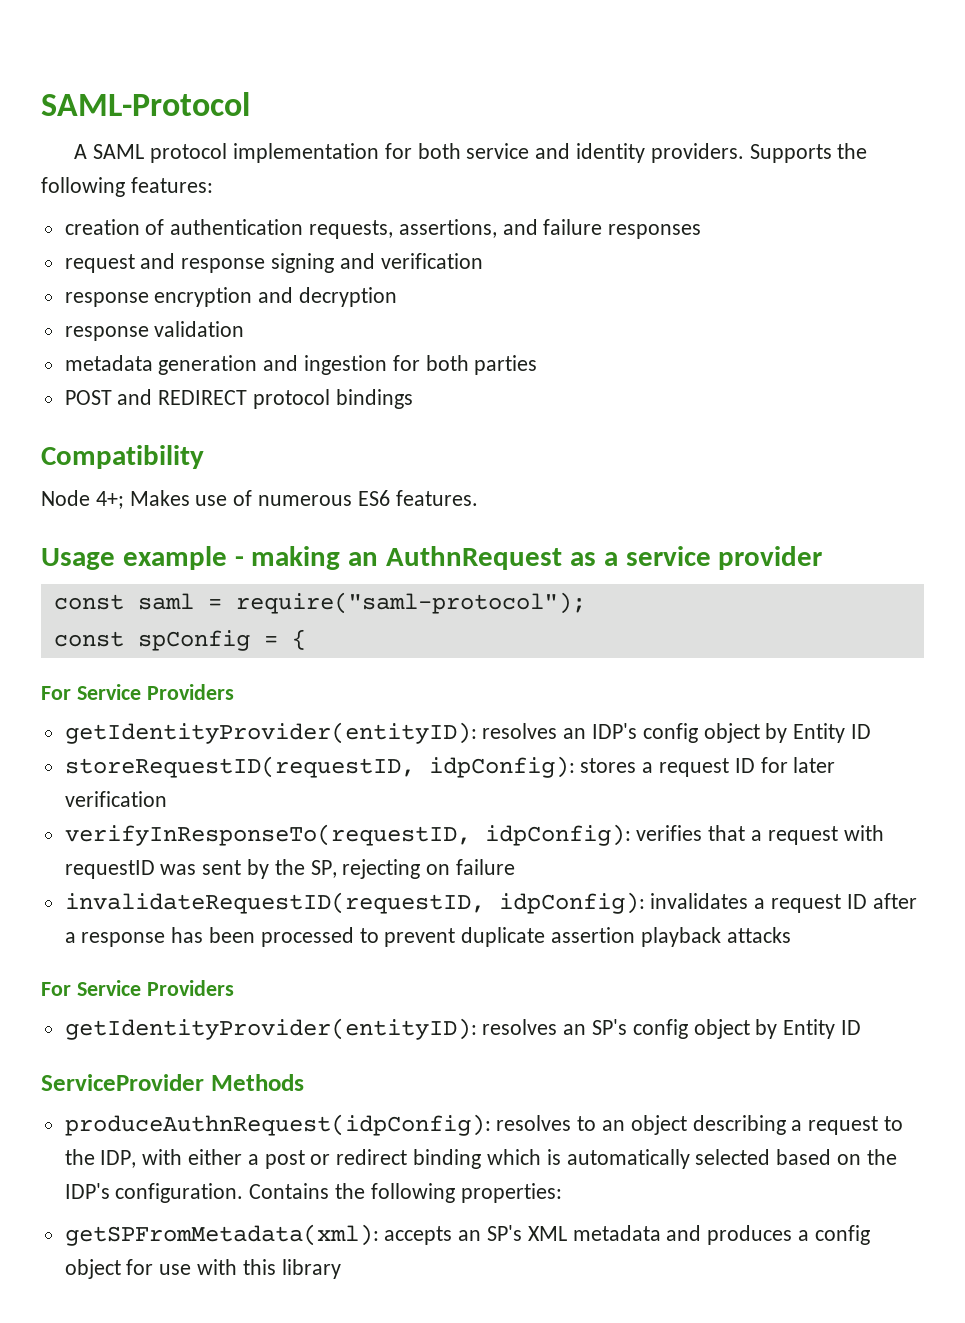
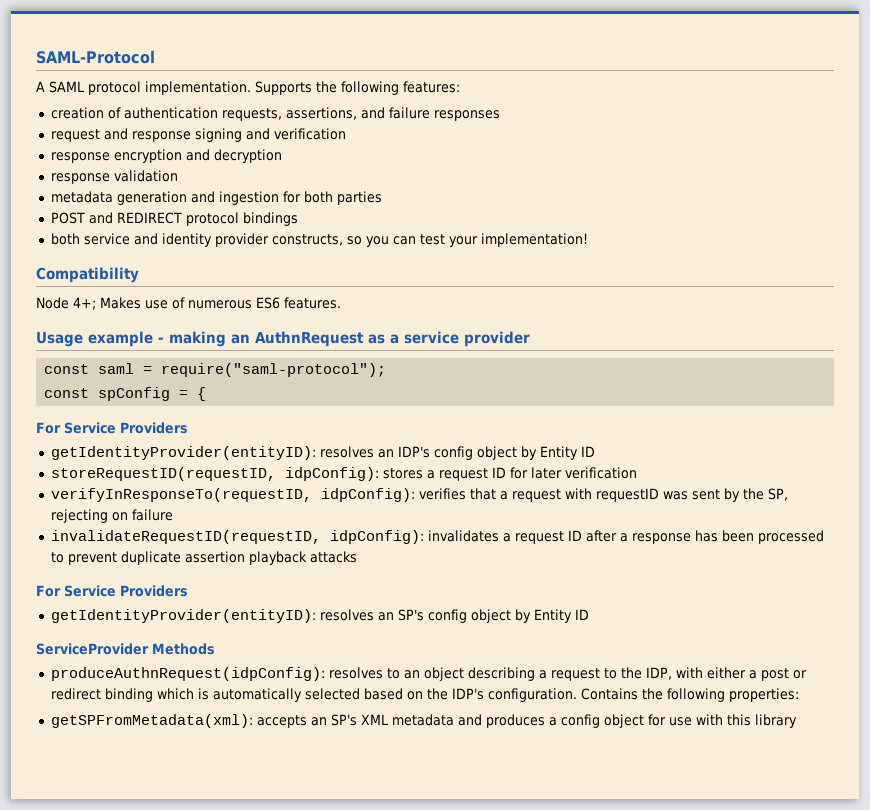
[232,143,744,163] implementation for both service and identity providers. -> [145,81,251,95] implementation.
(413, 399) none -> [50,233,588,247] // both service and identity provider constructs, so you can test your implementation!

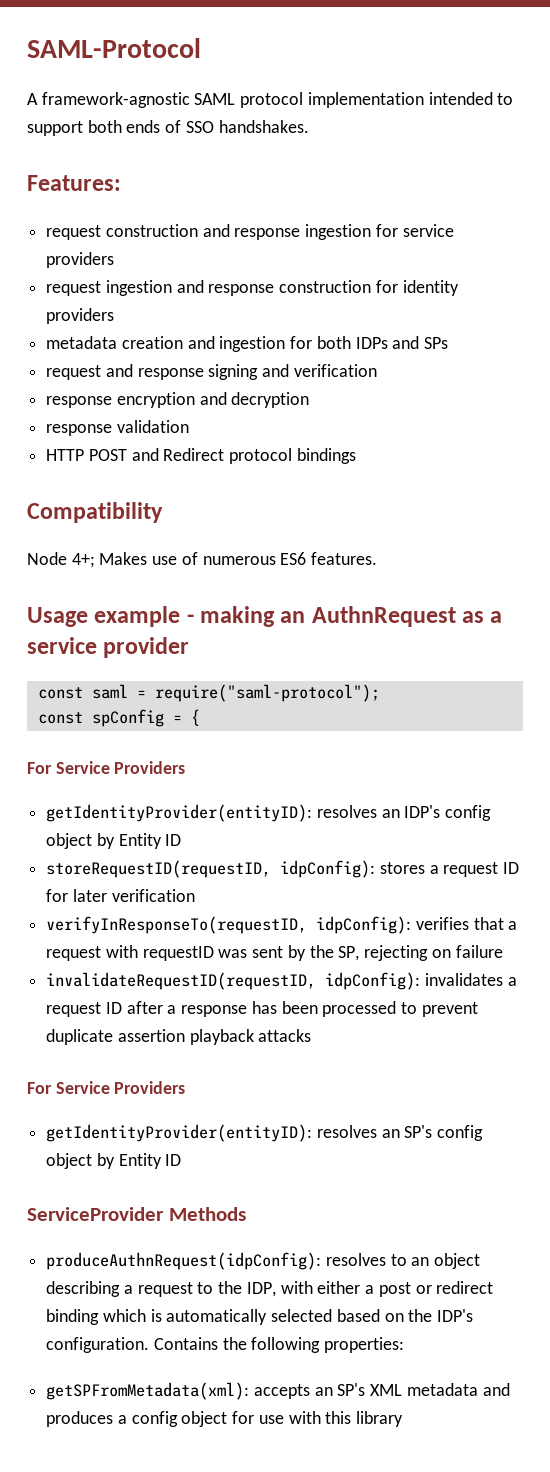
(45, 86) none -> [41,92,190,108] framework-agnostic
[145,81,460,95] [50,107,500,121] implementation. Supports the following features: // creation of authentication requests, assertions, and failure responses -> [307,92,514,108] [27,120,309,136] [27,175,121,191] [46,224,454,240] [46,252,115,268] [46,280,459,296] [46,308,115,324] [46,336,449,352] implementation intended to support both ends of SSO handshakes. // Features: // request construction and response ingestion for service providers // request ingestion and response construction for identity providers // metadata creation and ingestion for both IDPs and SPs
[50,191,382,205] metadata generation and ingestion for both parties // -> [46,449,85,461] HTTP
[116,212,182,224] REDIRECT -> [163,448,225,461] Redirect
[50,233,588,247] // both service and identity provider constructs, so you can test your implementation! -> (356, 456) none

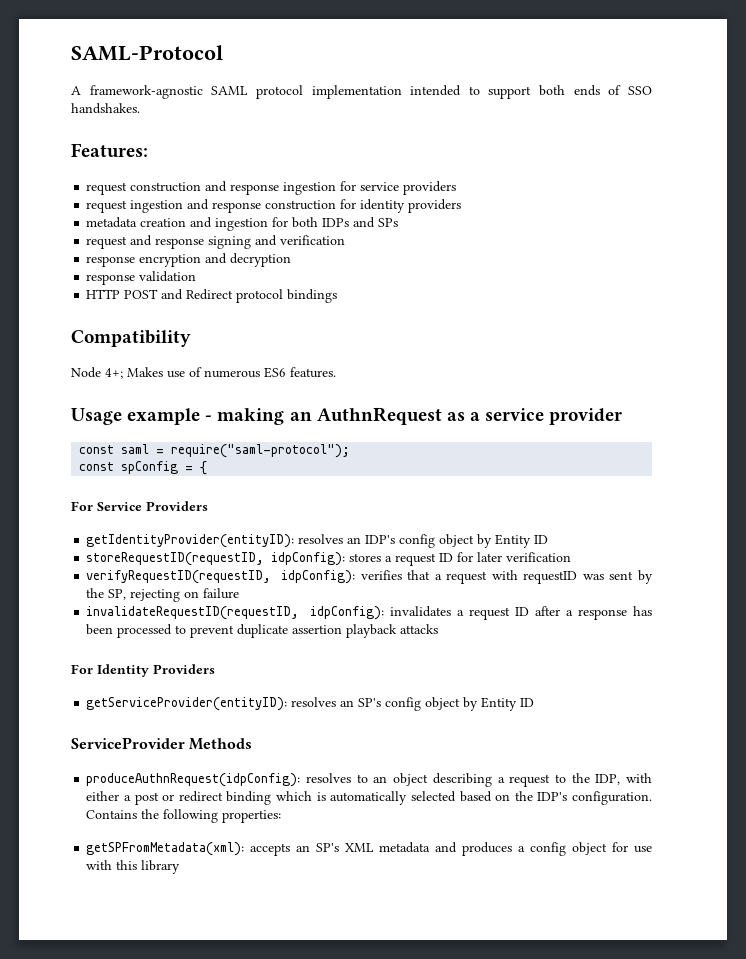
[46,916,308,934] verifyInResponseTo(requestID, -> [86,570,272,584] verifyRequestID(requestID,
[55,1081,186,1094] [46,1124,313,1142] Service Providers // getIdentityProvider(entityID): -> [97,664,215,677] [86,697,288,711] Identity Providers // getServiceProvider(entityID):

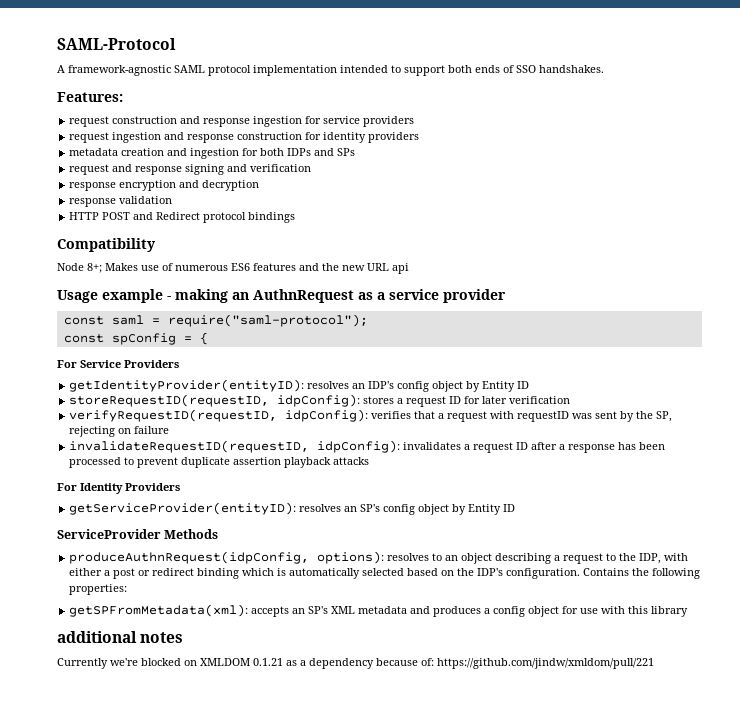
[105,368,123,379] 4+; -> [87,263,102,273] 8+;
[290,367,336,378] features. -> [253,263,409,274] features and the new URL api
[86,773,301,787] produceAuthnRequest(idpConfig): -> [69,551,385,564] produceAuthnRequest(idpConfig, options):
(181, 867) none -> [57,631,184,643] [57,658,654,669] // additional notes // Currently we're blocked on XMLDOM 0.1.21 as a dependency because of: https://github.com/jindw/xmldom/pull/221

